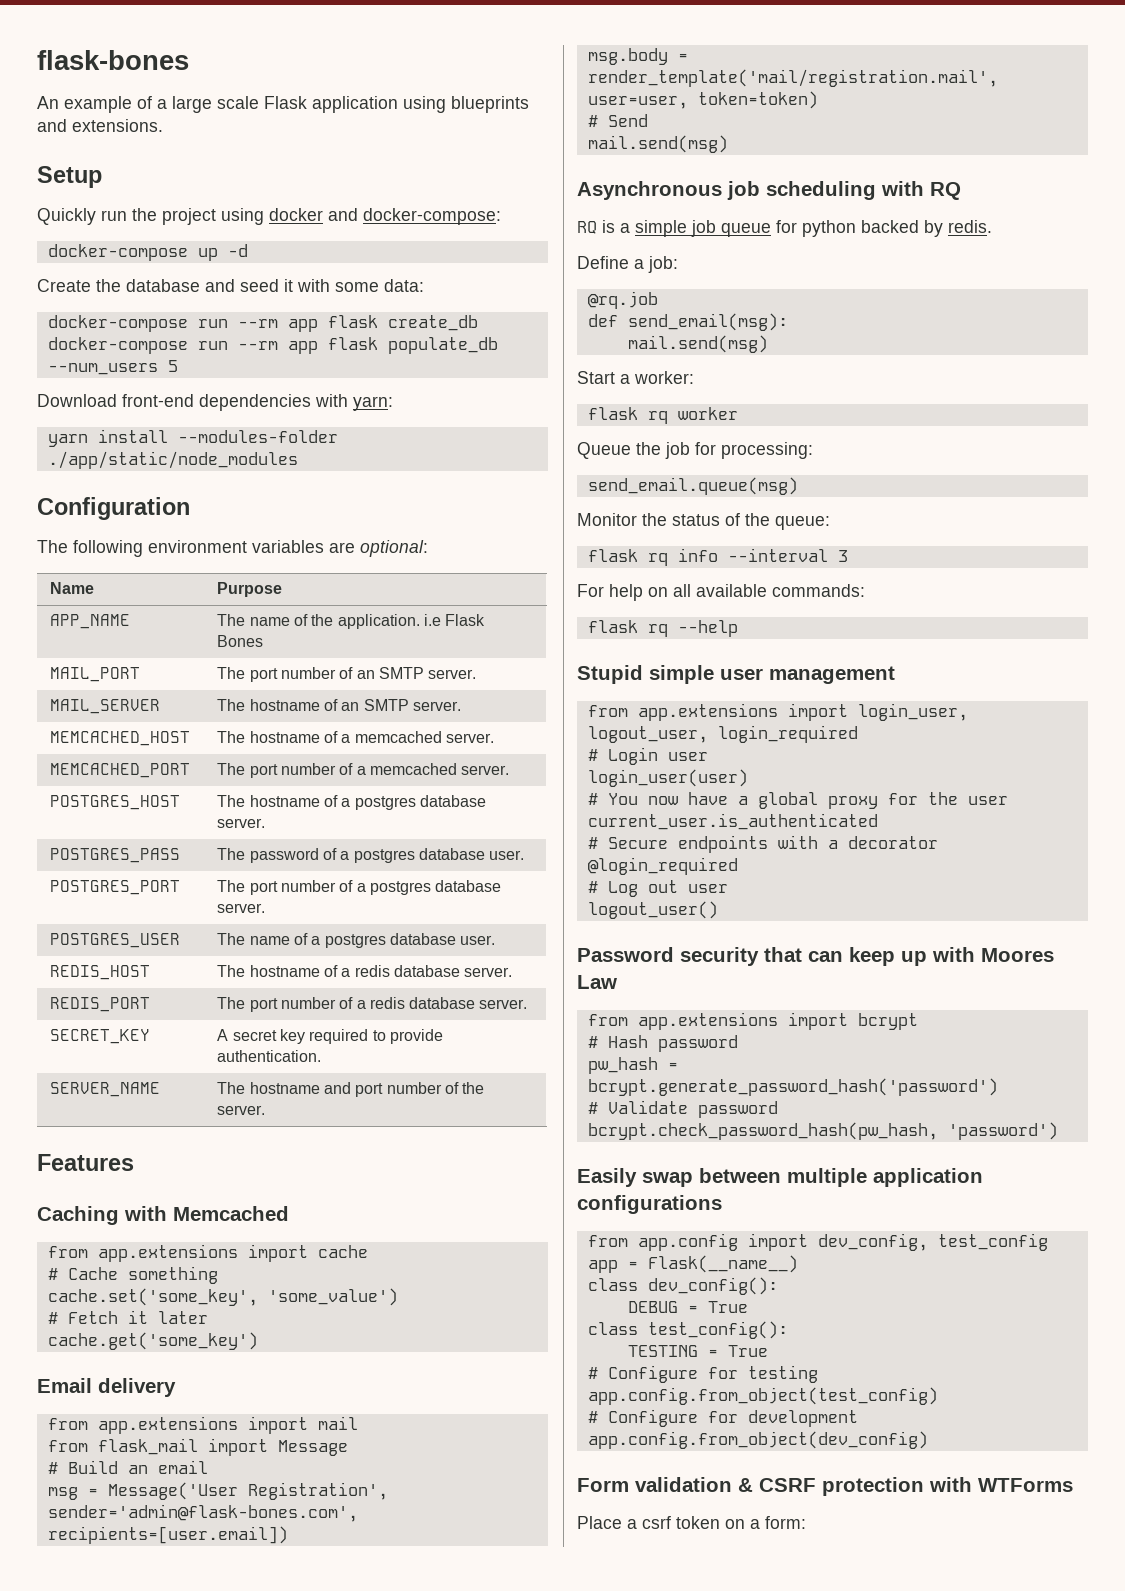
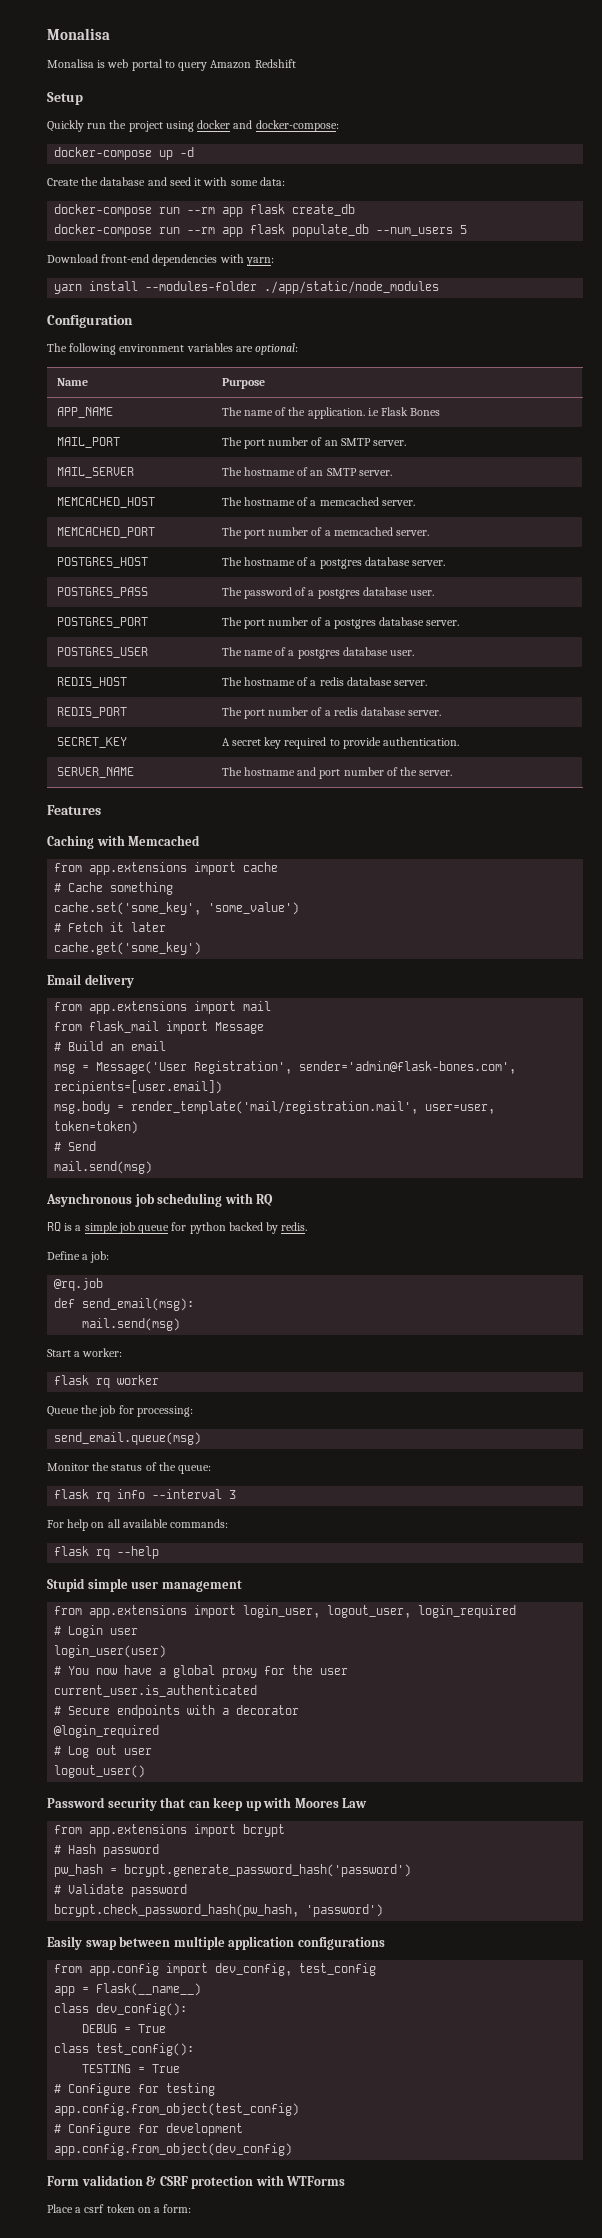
[37,50,189,70] [37,96,529,113] [37,119,163,132] flask-bones // An example of a large scale Flask application using blueprints and extensions. -> [47,28,110,40] [47,59,296,71] Monalisa // Monalisa is web portal to query Amazon Redshift

